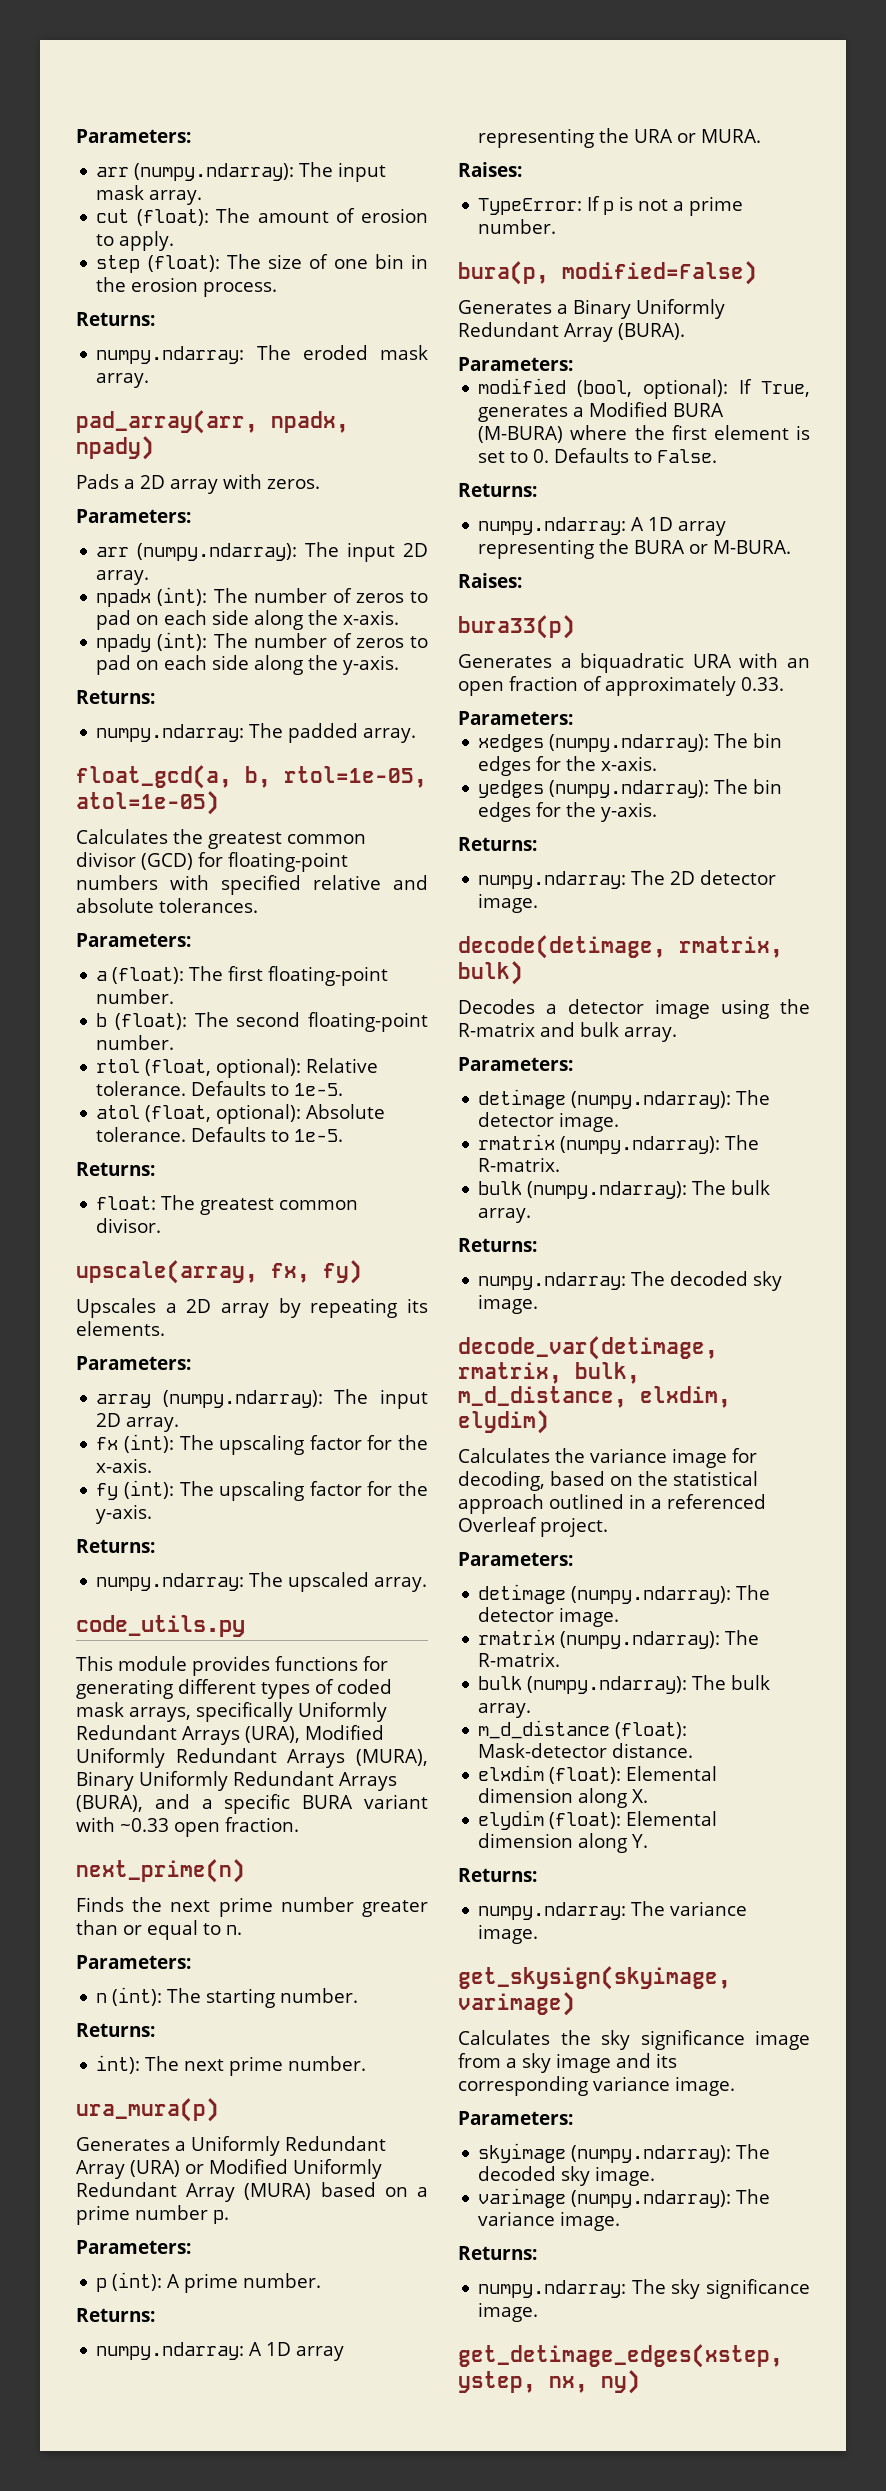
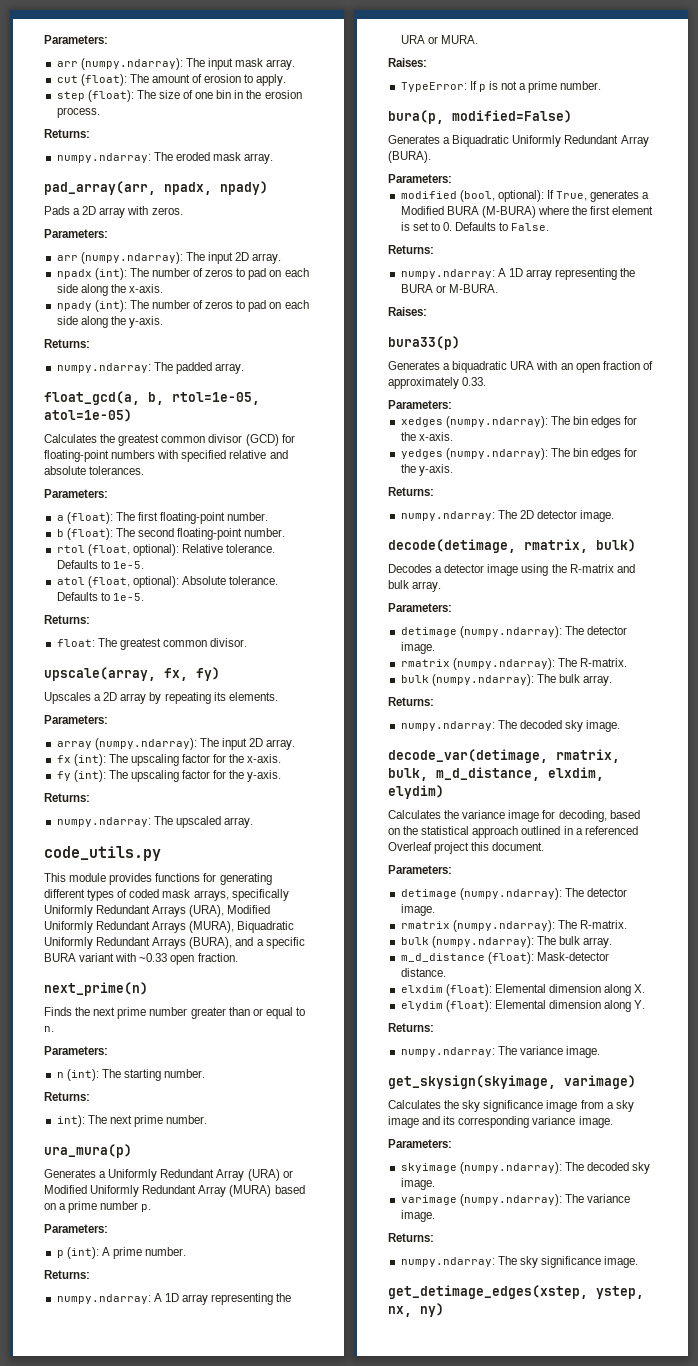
[76,1771,134,1791] Binary -> [237,921,295,933] Biquadratic
[573,299,631,319] Binary -> [452,135,510,147] Biquadratic
[540,1517,608,1537] project. -> [434,842,545,854] project this document.

